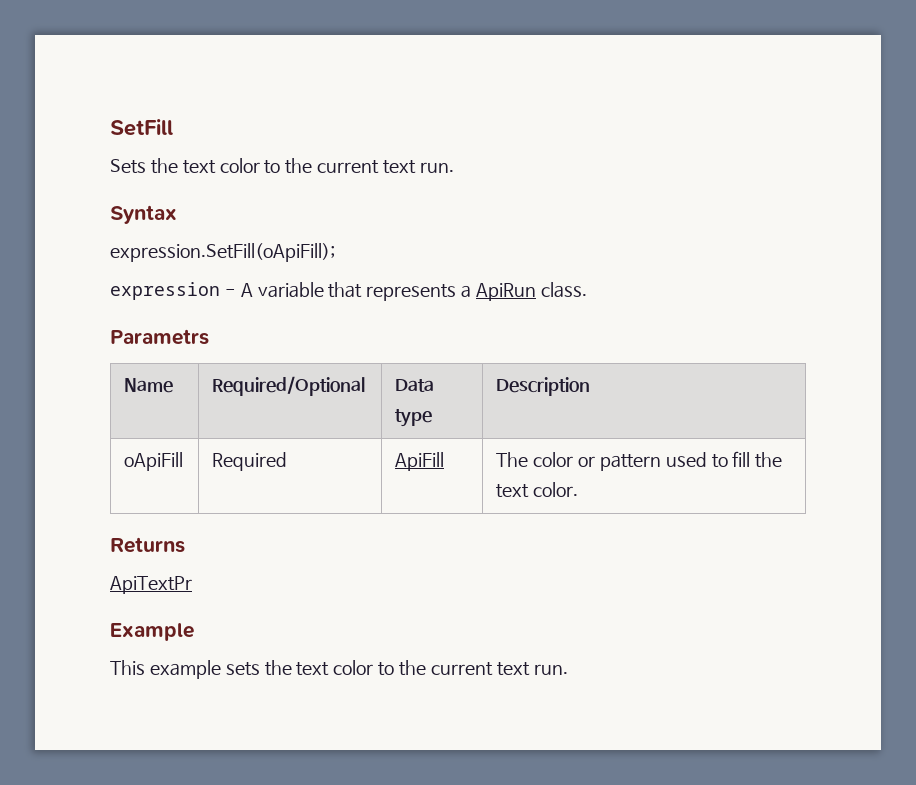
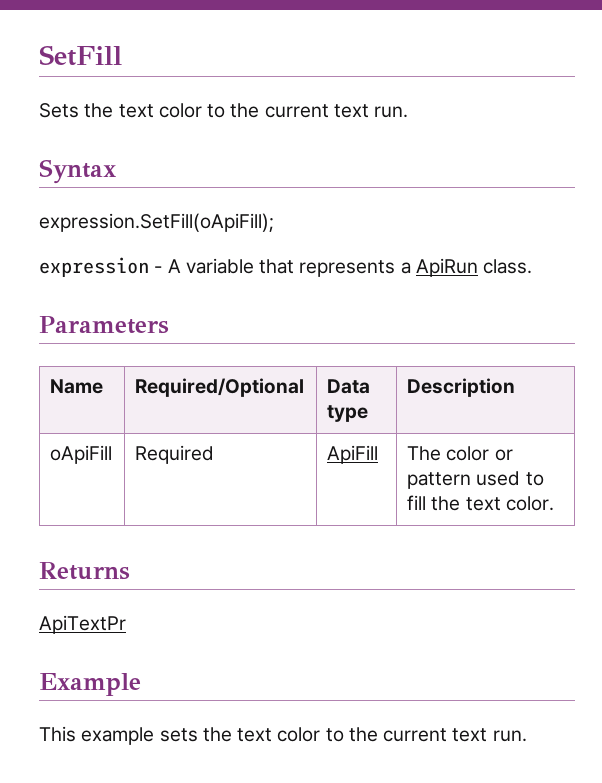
[110,329,209,345] Parametrs -> [39,316,169,334] Parameters

